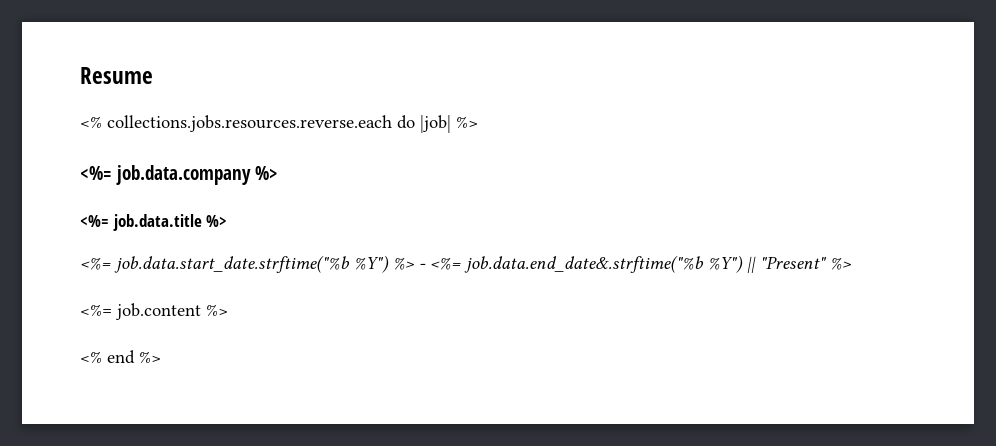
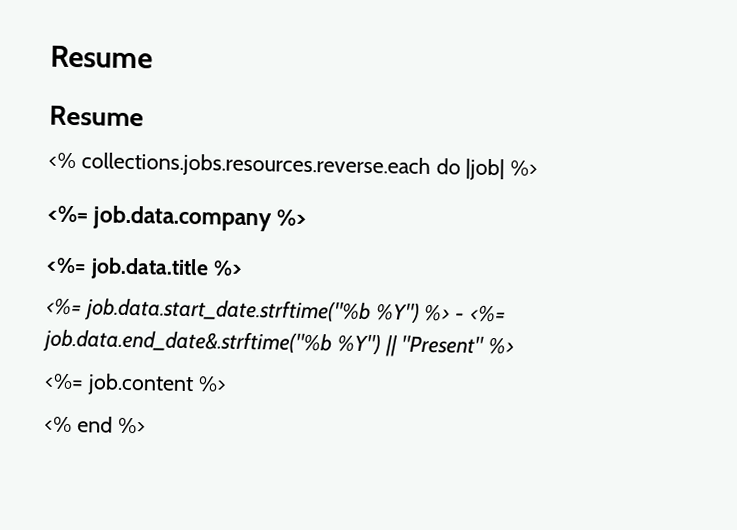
[80,67,153,84] Resume -> [50,45,153,69] [49,105,144,127] Resume // Resume

